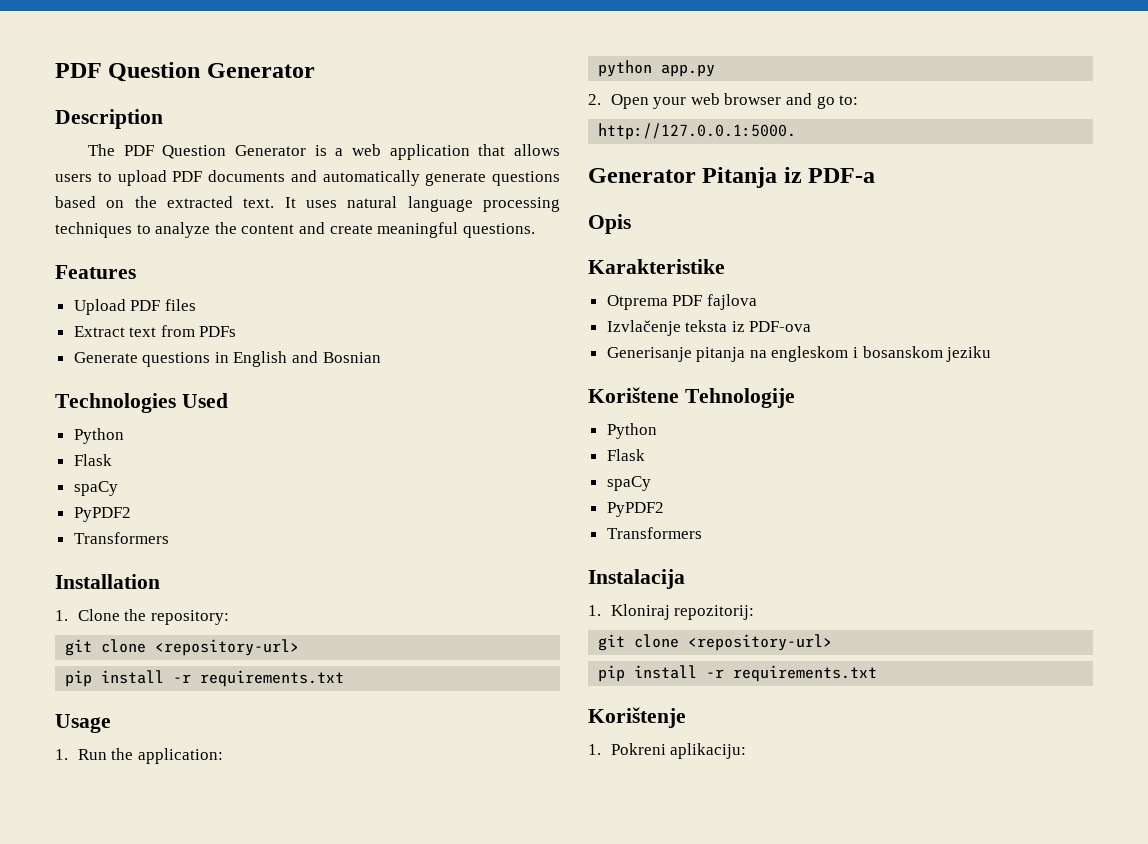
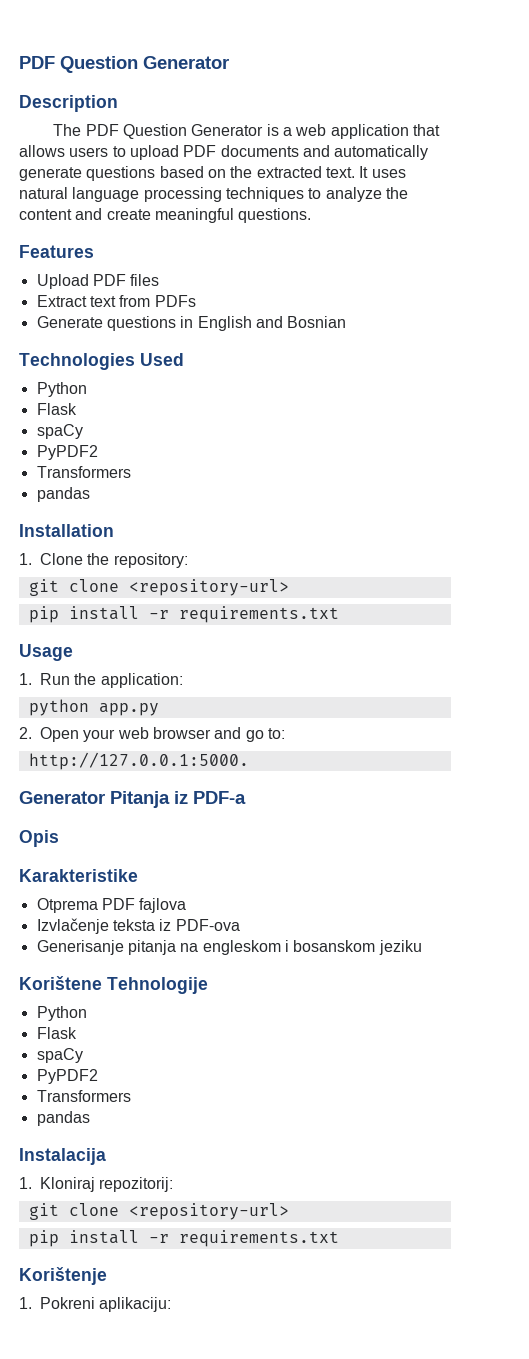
(169, 538) none -> [36,487,90,502] // pandas
(702, 533) none -> [36,1111,90,1126] // pandas

